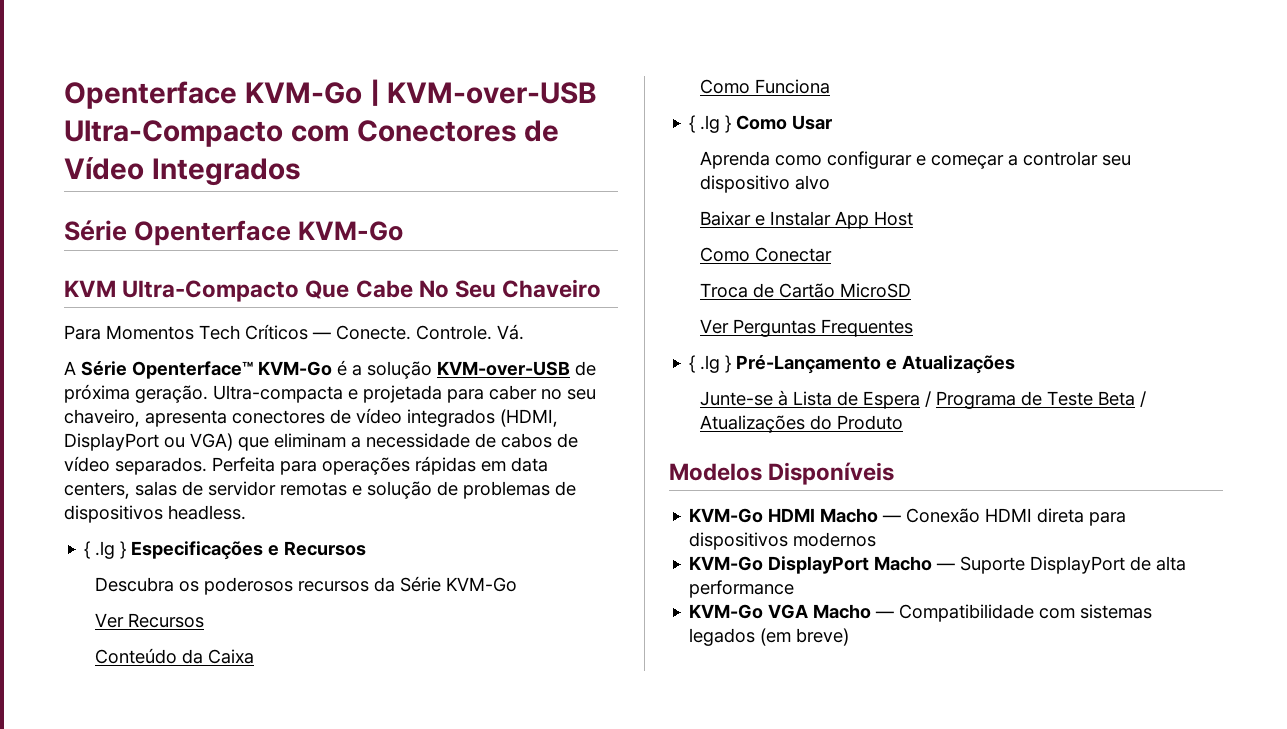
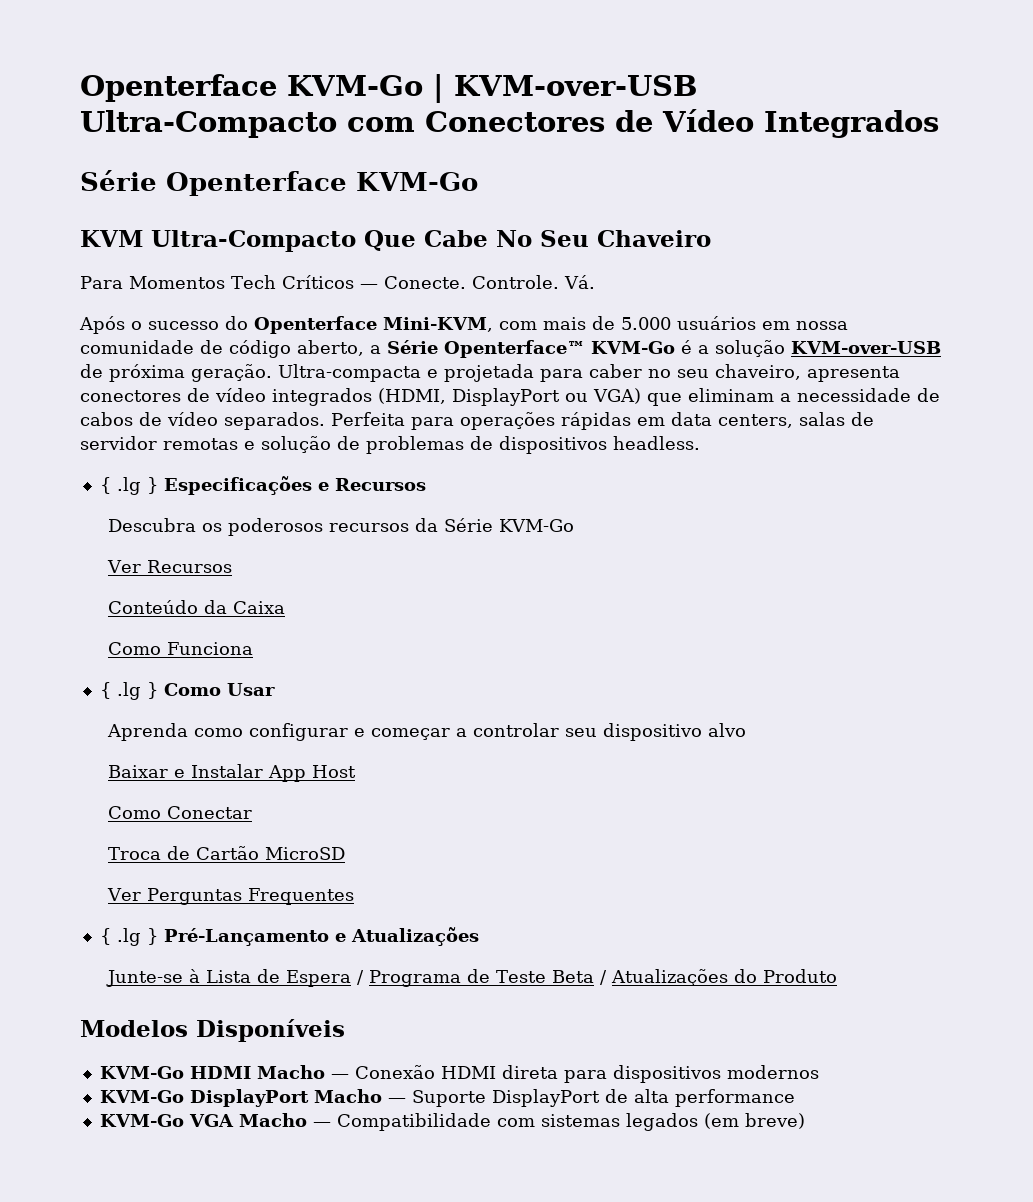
[64,361,76,375] A -> [79,316,848,334] [80,340,381,358] Após o sucesso do Openterface Mini-KVM, com mais de 5.000 usuários em nossa comunidade de código aberto, a

